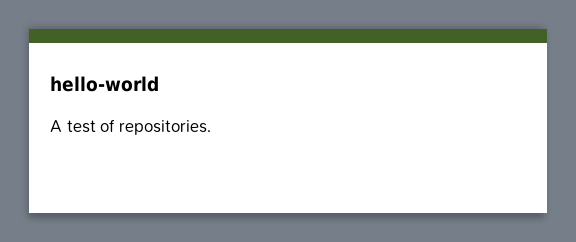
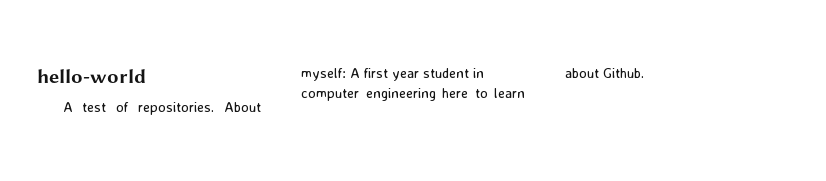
(211, 127) none -> [223,102,261,112] [301,68,484,81] [301,88,525,101] [565,68,644,78] About myself: A first year student in computer engineering here to learn about Github.

